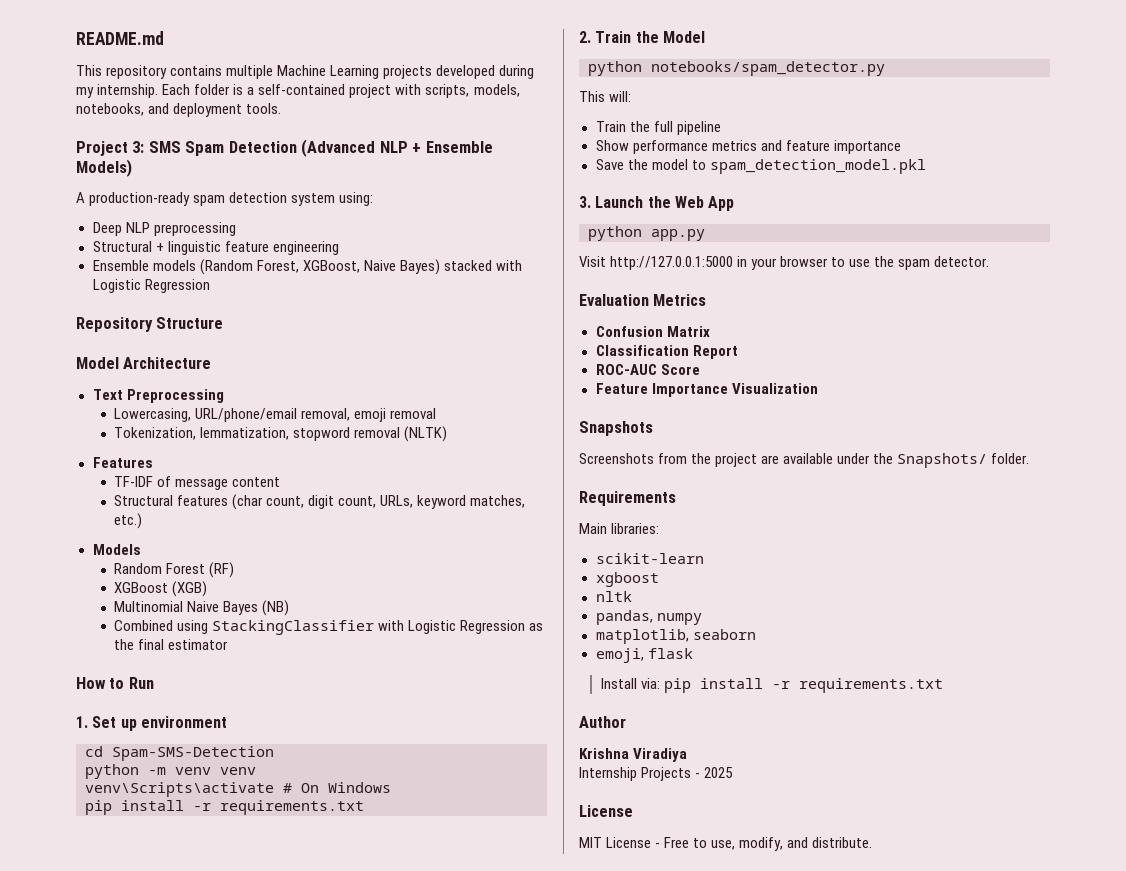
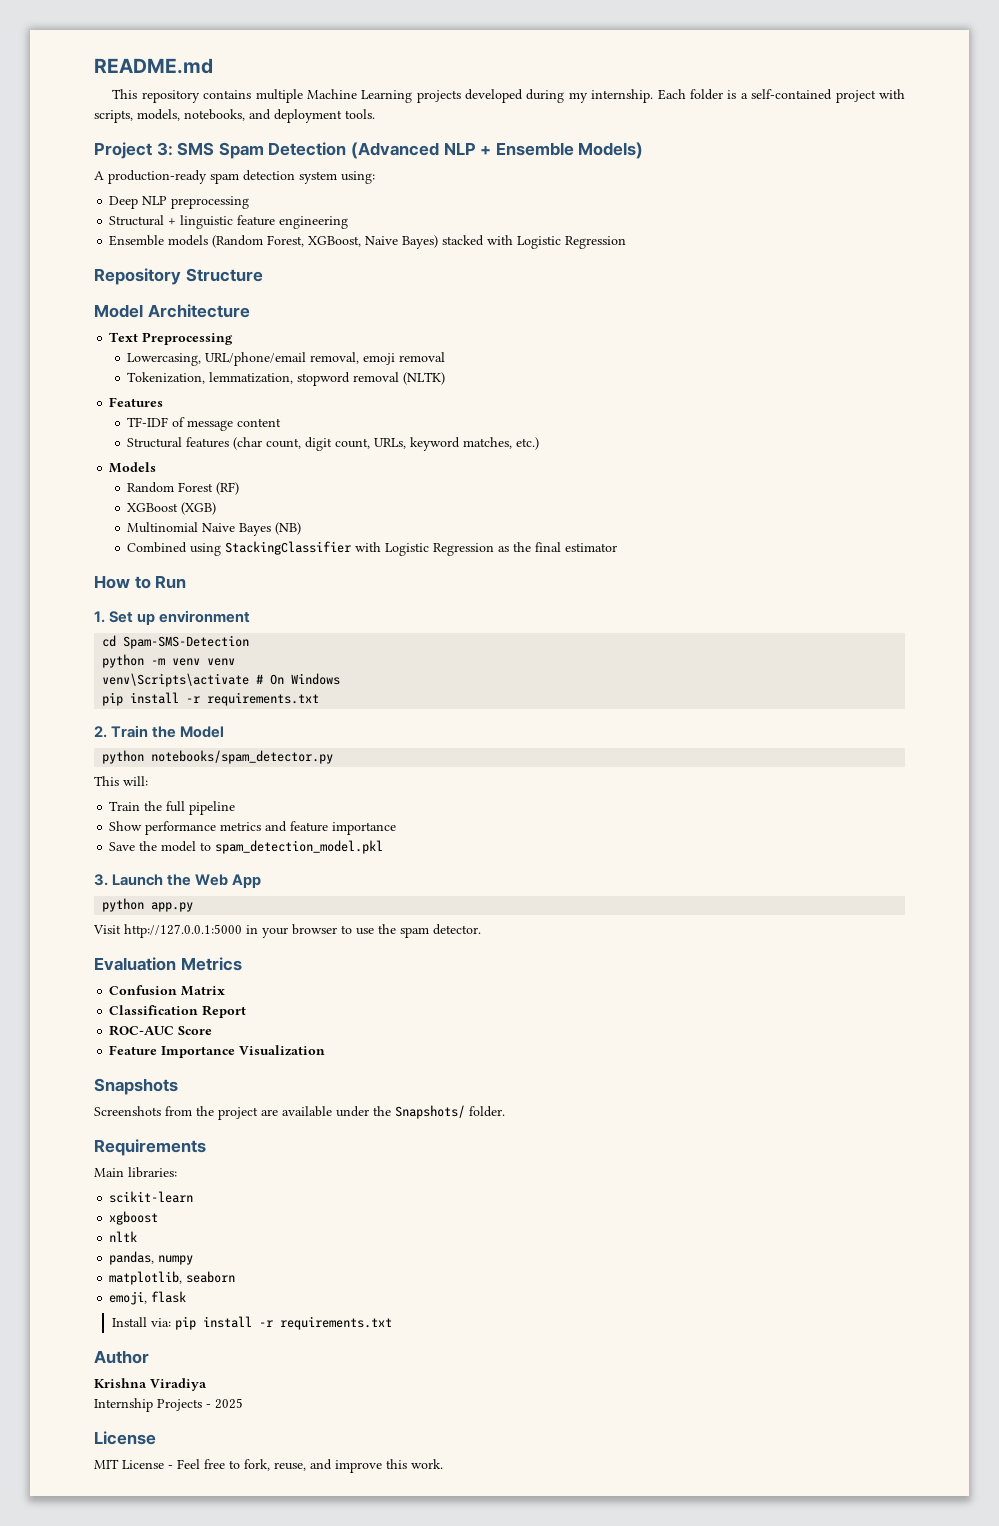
[664,837,873,851] Free to use, modify, and distribute. -> [177,1459,443,1473] Feel free to fork, reuse, and improve this work.

